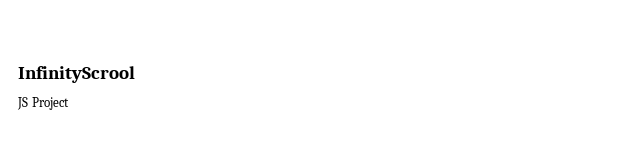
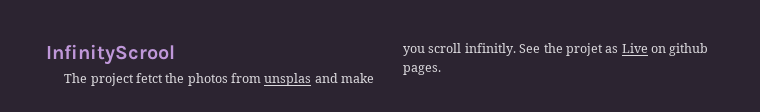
[17,97,69,110] JS Project -> [64,73,375,86] [403,43,709,56] [403,65,441,75] The project fetct the photos from unsplas and make you scroll infinitly. See the projet as Live on github pages.

